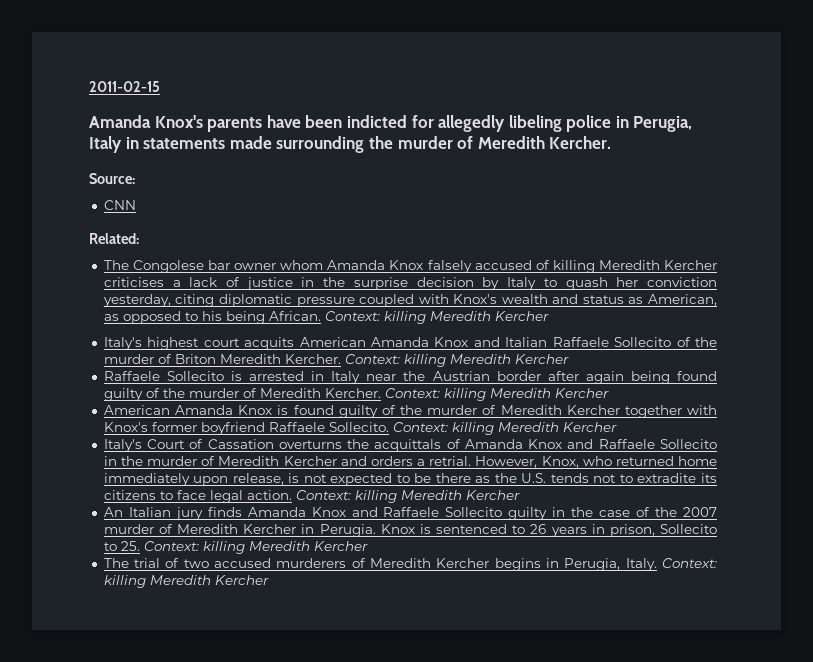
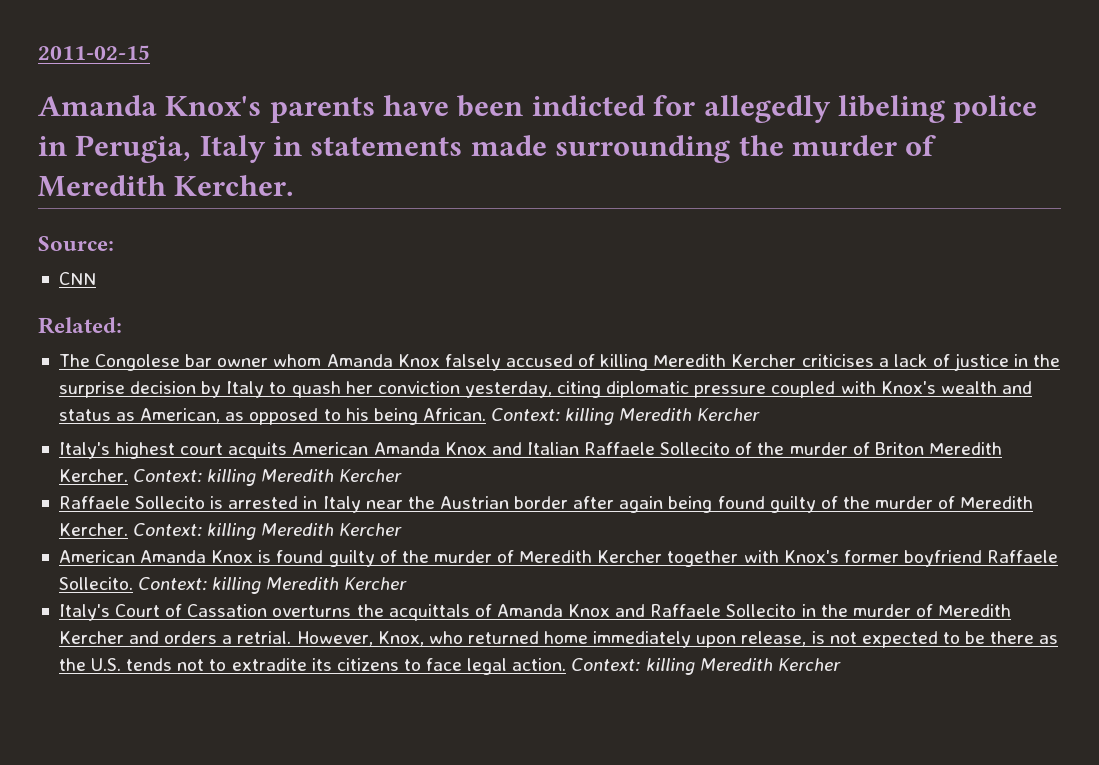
[103,507,718,520] [103,524,717,537] [103,541,368,554] [103,558,718,571] [103,575,269,588] // An Italian jury finds Amanda Knox and Raffaele Sollecito guilty in the case of the 2007 murder of Meredith Kercher in Perugia. Knox is sentenced to 26 years in prison, Sollecito to 25. Context: killing Meredith Kercher // The trial of two accused murderers of Meredith Kercher begins in Perugia, Italy. Context: killing Meredith Kercher -> (841, 664) none

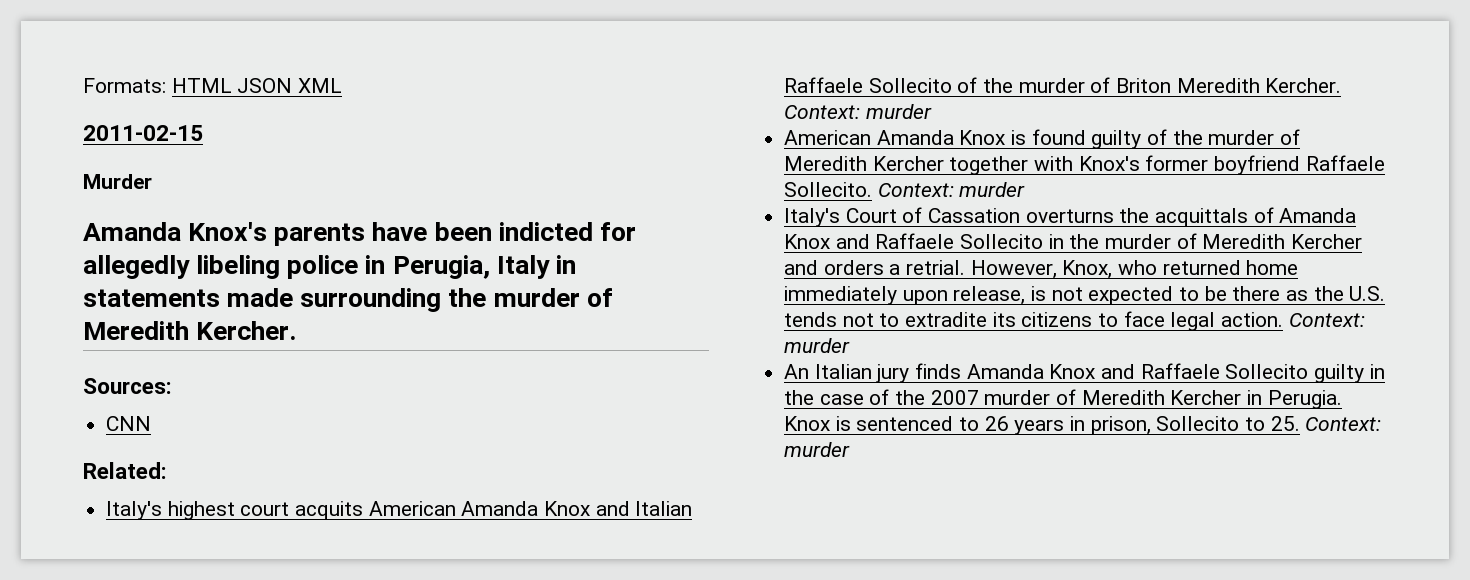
(38, 52) none -> [83,78,343,93] Formats: HTML JSON XML //
(150, 52) none -> [83,174,152,189] // Murder
[38,236,114,251] Source: -> [83,378,172,394] Sources:
[58,353,1061,371] [58,381,1032,398] [58,408,761,425] // The Congolese bar owner whom Amanda Knox falsely accused of killing Meredith Kercher criticises a lack of justice in the surprise decision by Italy to quash her conviction yesterday, citing diplomatic pressure coupled with Knox's wealth and status as American, as opposed to his being African. Context: killing Meredith Kercher -> (167, 470) none
[207,469,403,486] [58,496,1034,513] [58,523,403,540] killing Meredith Kercher // Raffaele Sollecito is arrested in Italy near the Austrian border after again being found guilty of the murder of Meredith Kercher. Context: killing Meredith Kercher -> [865,104,932,119] murder
[212,577,408,594] killing Meredith Kercher -> [959,182,1026,197] murder
[645,658,841,675] killing Meredith Kercher -> [784,338,851,353] [784,363,1385,383] [784,389,1342,409] [784,416,1382,435] [784,442,851,457] murder // An Italian jury finds Amanda Knox and Raffaele Sollecito guilty in the case of the 2007 murder of Meredith Kercher in Perugia. Knox is sentenced to 26 years in prison, Sollecito to 25. Context: murder

